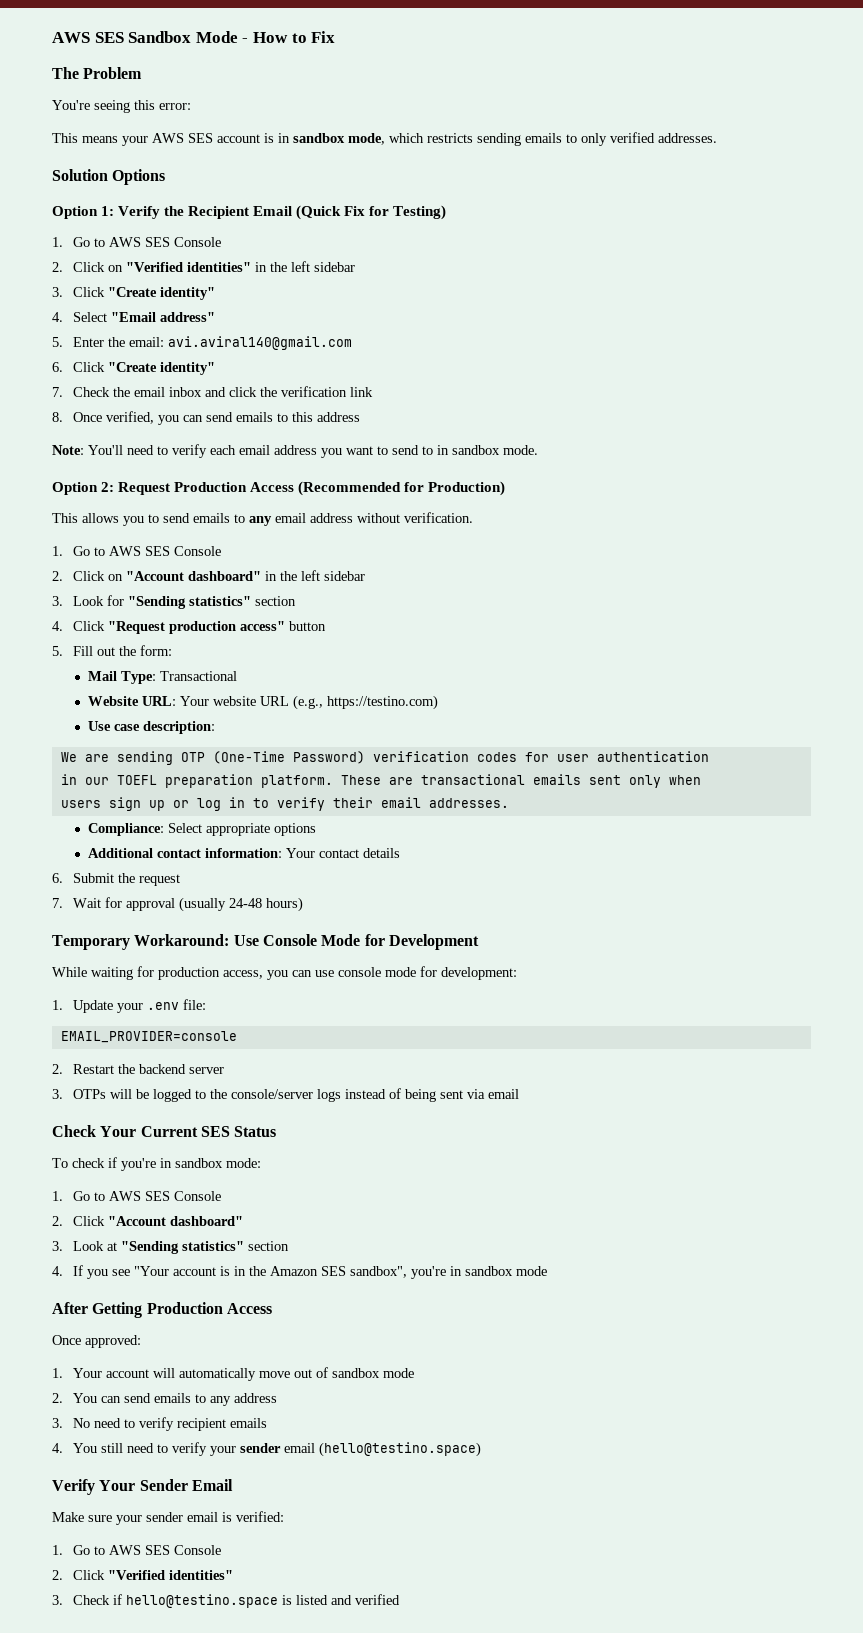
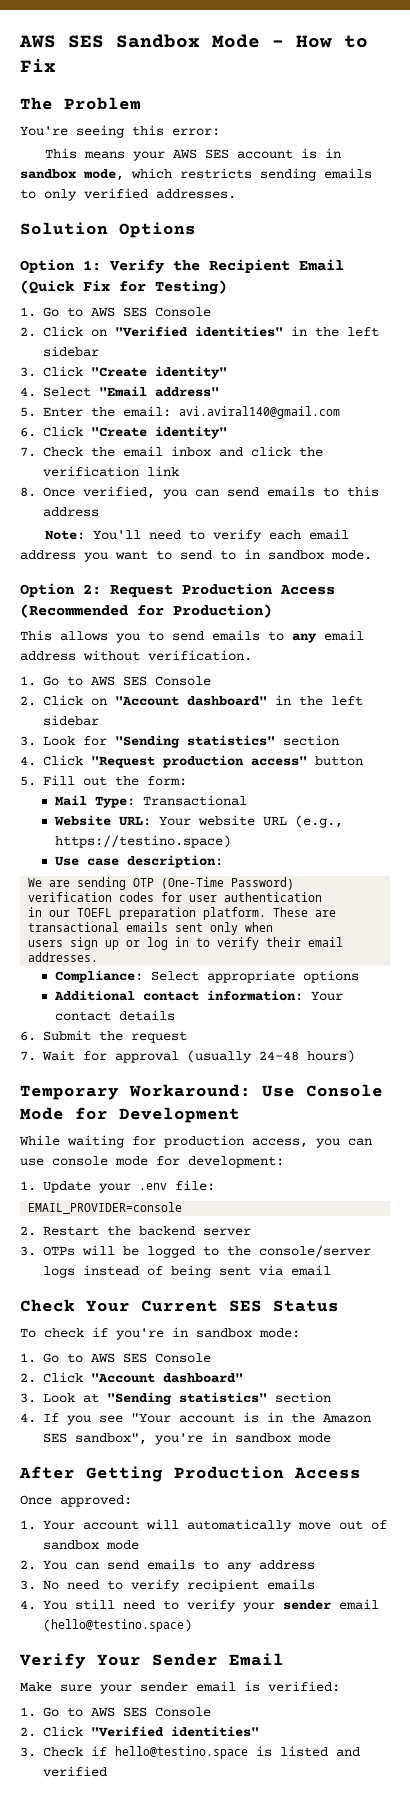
[327,695,439,710] https://testino.com) -> [54,835,231,848] https://testino.space)

